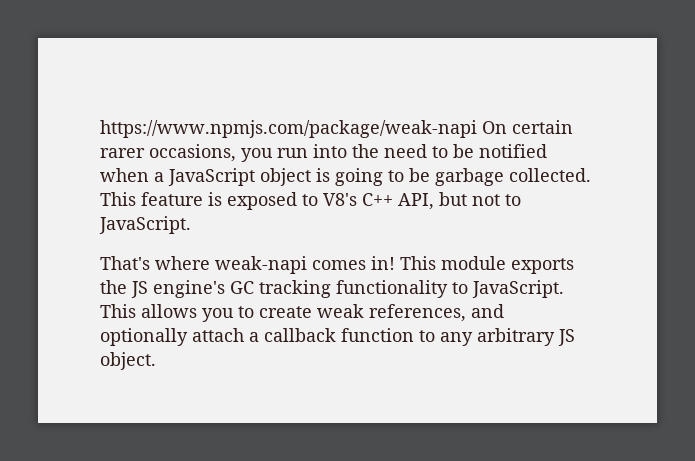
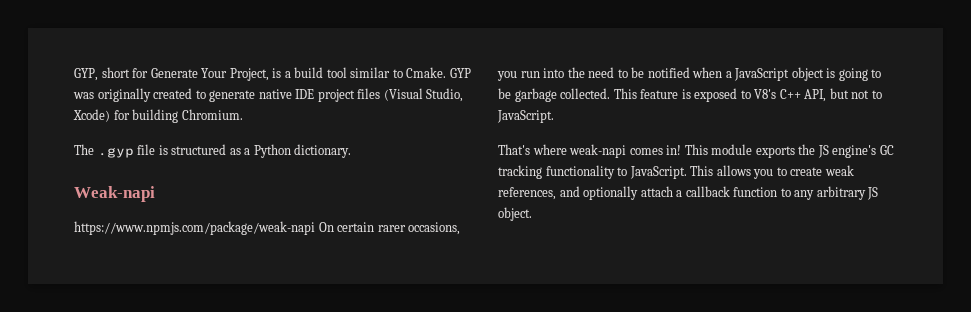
(100, 129) none -> [74,67,471,81] [73,88,464,102] [73,109,243,123] [74,144,352,158] [74,186,155,202] GYP, short for Generate Your Project, is a build tool similar to Cmake. GYP was originally created to generate native IDE project files (Visual Studio, Xcode) for building Chromium. // The .gyp file is structured as a Python dictionary. // Weak-napi //

